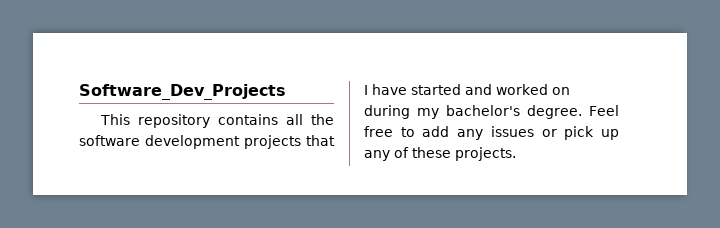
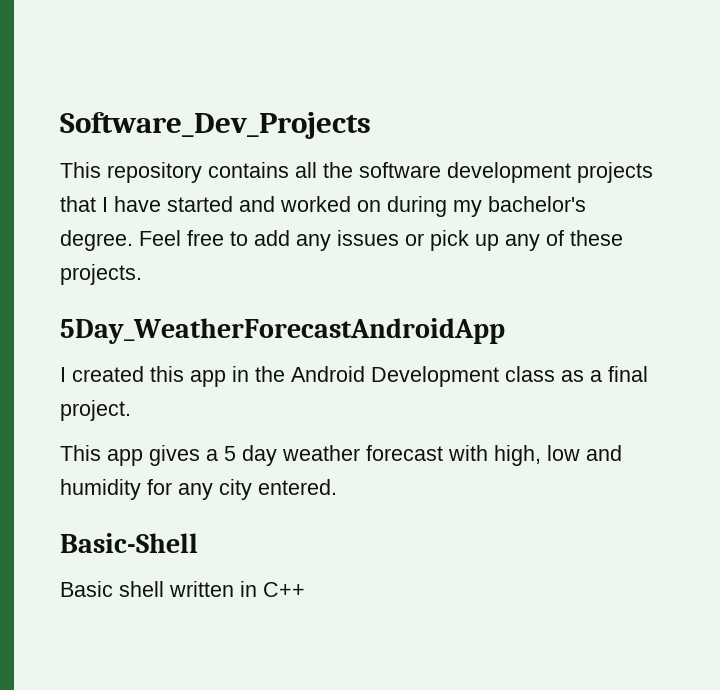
(516, 154) none -> [60,318,505,344] [60,366,648,387] [60,400,131,421] [60,445,622,466] [60,479,337,500] [60,533,198,553] [60,581,305,597] // 5Day_WeatherForecastAndroidApp // I created this app in the Android Development class as a final project. // This app gives a 5 day weather forecast with high, low and humidity for any city entered. // Basic-Shell // Basic shell written in C++

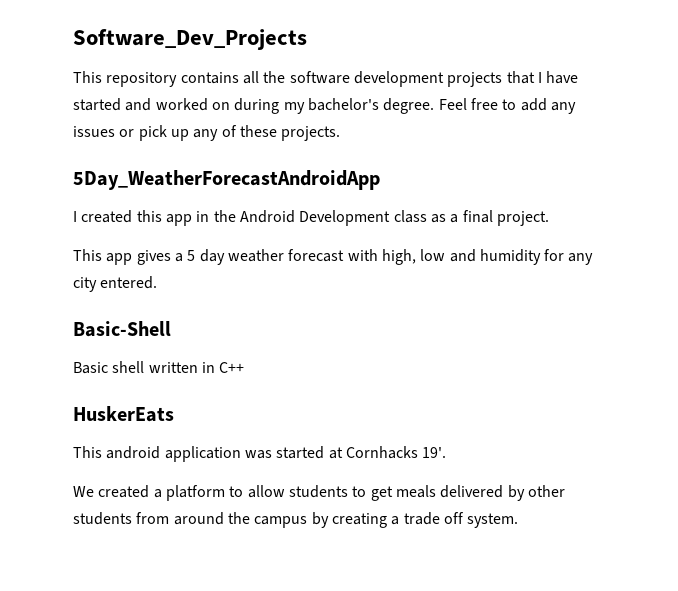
(305, 589) none -> [73,406,174,422] [73,446,447,462] [73,485,565,501] [73,512,519,528] // HuskerEats // This android application was started at Cornhacks 19'. // We created a platform to allow students to get meals delivered by other students from around the campus by creating a trade off system.

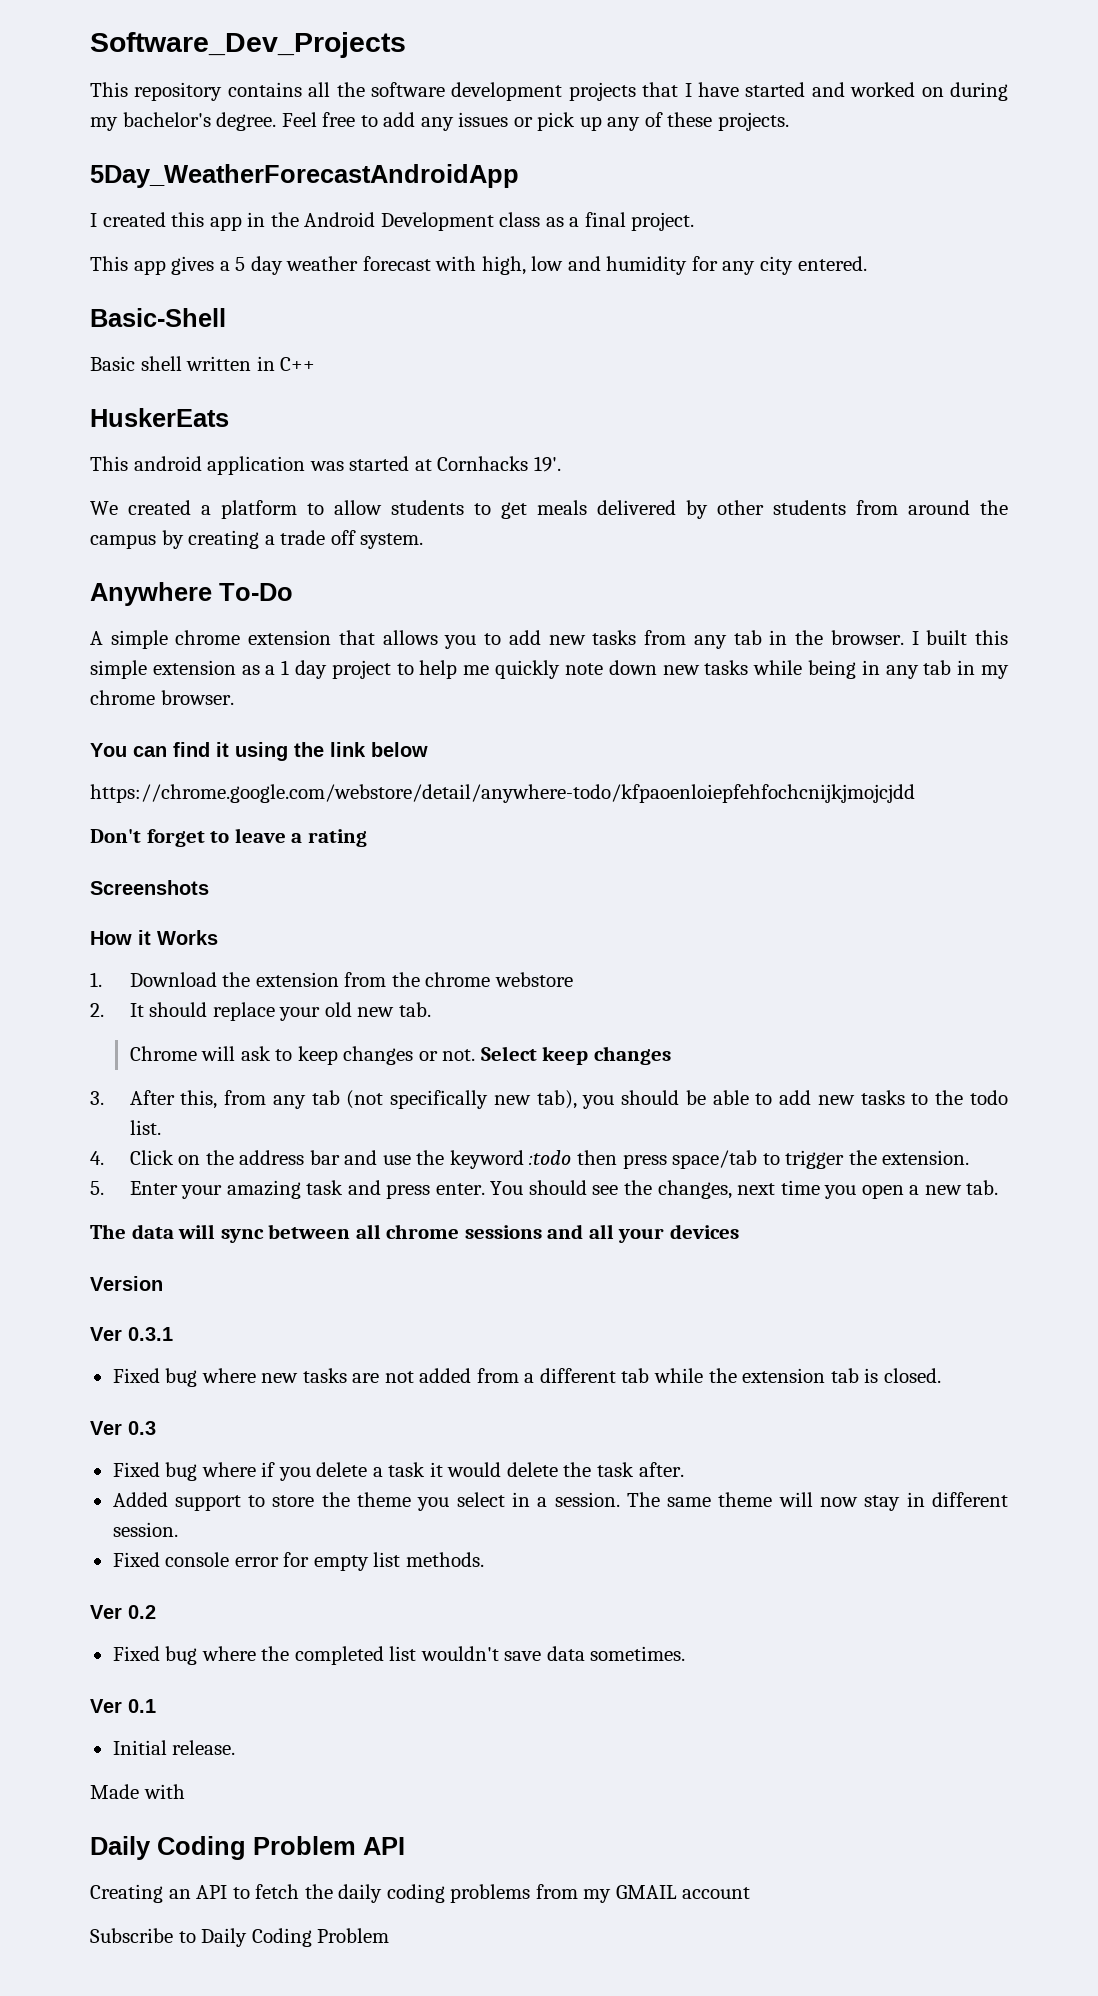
(519, 520) none -> [90,582,293,606] [90,630,1008,649] [90,660,1010,679] [90,690,234,705] [90,742,428,761] [90,784,915,803] [90,828,367,847] [90,880,209,895] [90,930,218,945] [90,972,573,987] [90,1002,431,1021] [129,1046,671,1065] [90,1090,1009,1109] [129,1120,161,1135] [90,1150,970,1169] [90,1180,999,1199] [90,1224,739,1243] [90,1276,163,1291] [90,1327,173,1341] [112,1368,941,1387] [90,1421,156,1435] [112,1462,684,1481] [112,1492,1009,1511] [112,1522,178,1537] [112,1552,484,1571] [90,1605,156,1619] [112,1646,686,1665] [90,1699,156,1713] [112,1740,236,1755] [90,1784,185,1799] [90,1836,405,1860] [90,1884,751,1903] [90,1928,390,1947] // Anywhere To-Do // A simple chrome extension that allows you to add new tasks from any tab in the browser. I built this simple extension as a 1 day project to help me quickly note down new tasks while being in any tab in my chrome browser. // You can find it using the link below // https://chrome.google.com/webstore/detail/anywhere-todo/kfpaoenloiepfehfochcnijkjmojcjdd // Don't forget to leave a rating // Screenshots // How it Works // 1. Download the extension from the chrome webstore // 2. It should replace your old new tab. // Chrome will ask to keep changes or not. Select keep changes // 3. After this, from any tab (not specifically new tab), you should be able to add new tasks to the todo list. // 4. Click on the address bar and use the keyword :todo then press space/tab to trigger the extension. // 5. Enter your amazing task and press enter. You should see the changes, next time you open a new tab. // The data will sync between all chrome sessions and all your devices // Version // Ver 0.3.1 // Fixed bug where new tasks are not added from a different tab while the extension tab is closed. // Ver 0.3 // Fixed bug where if you delete a task it would delete the task after. // Added support to store the theme you select in a session. The same theme will now stay in different session. // Fixed console error for empty list methods. // Ver 0.2 // Fixed bug where the completed list wouldn't save data sometimes. // Ver 0.1 // Initial release. // Made with // Daily Coding Problem API // Creating an API to fetch the daily coding problems from my GMAIL account // Subscribe to Daily Coding Problem

